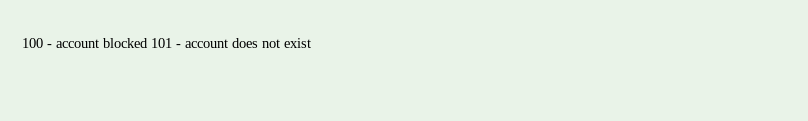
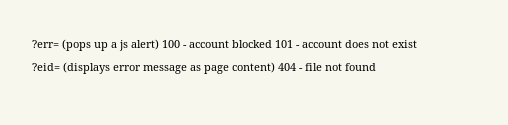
(22, 43) none -> [32,39,159,51] ?err= (pops up a js alert)
(311, 43) none -> [32,62,376,74] // ?eid= (displays error message as page content) 404 - file not found

